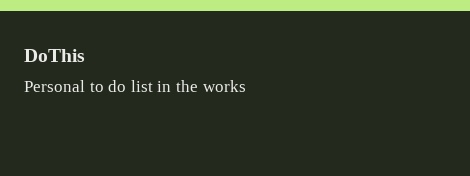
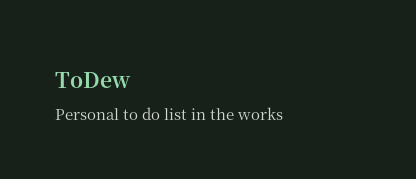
[24,49,85,62] DoThis -> [55,72,131,88] ToDew

